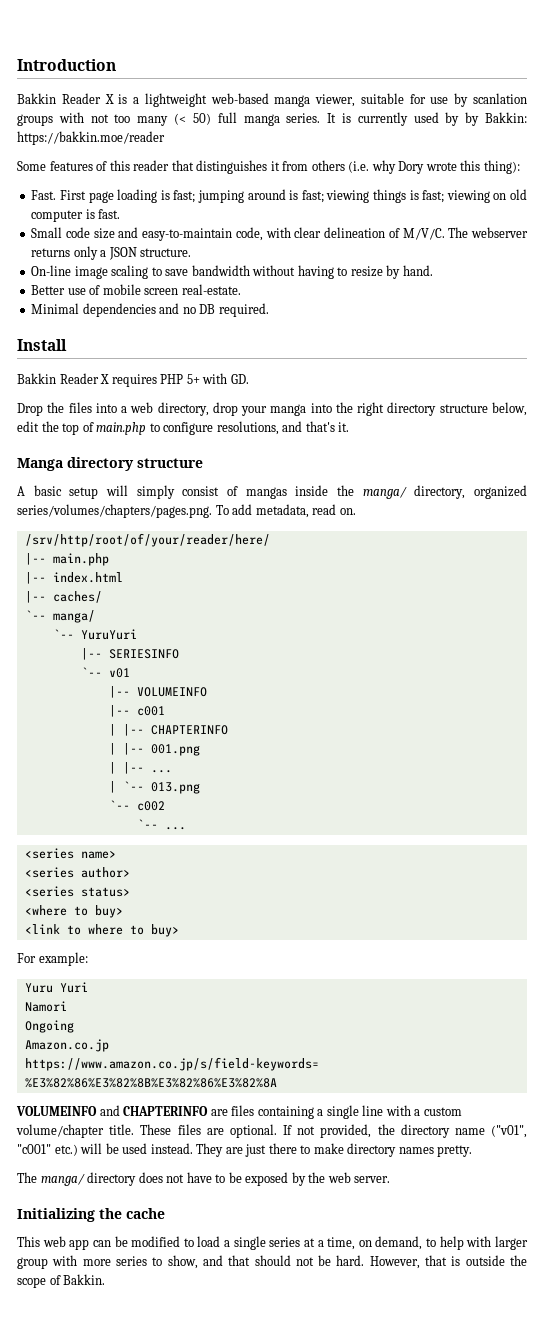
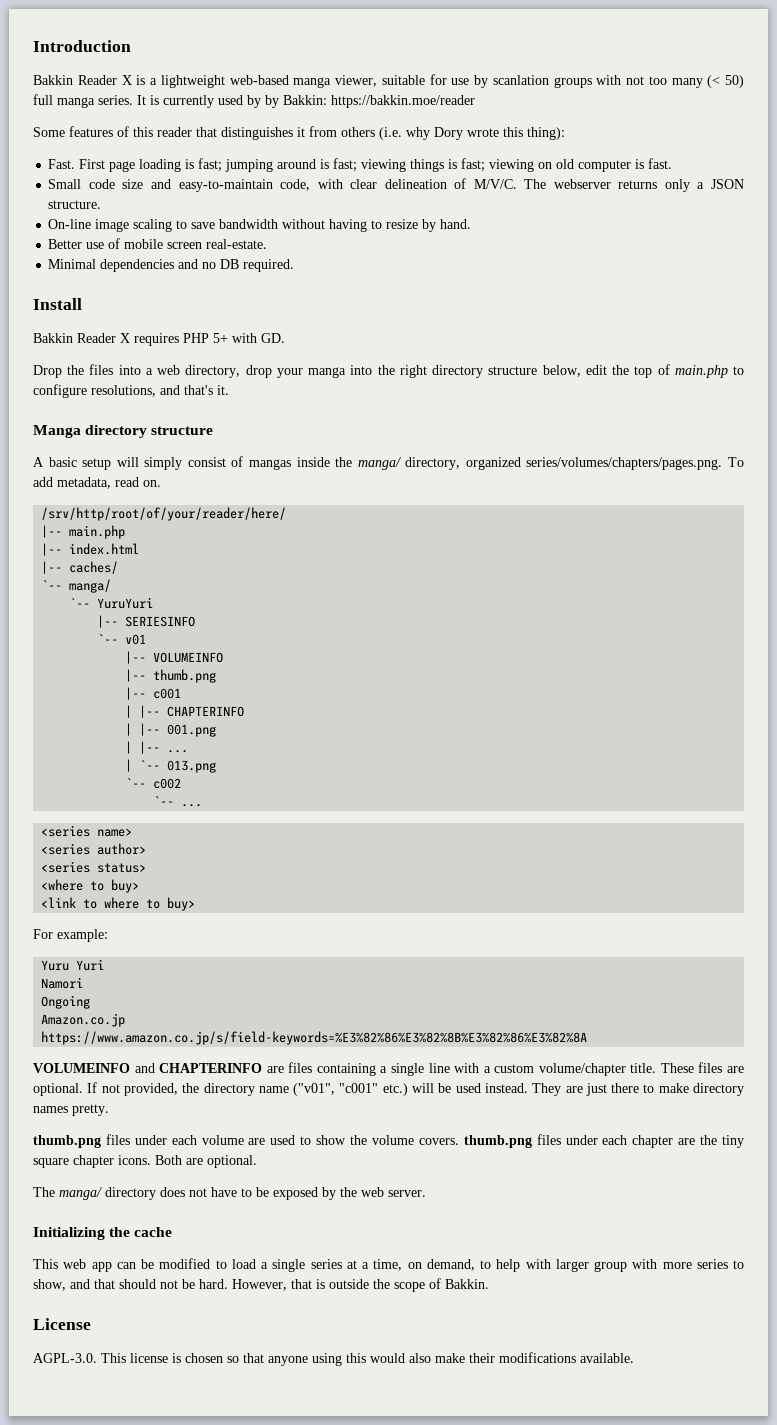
(207, 692) none -> [125,669,217,683] // |-- thumb.png
(473, 1151) none -> [33,1134,745,1148] [33,1155,257,1168] // thumb.png files under each volume are used to show the volume covers. thumb.png files under each chapter are the tiny square chapter icons. Both are optional.
(106, 1279) none -> [33,1318,91,1330] [33,1352,634,1366] // License // AGPL-3.0. This license is chosen so that anyone using this would also make their modifications available.

